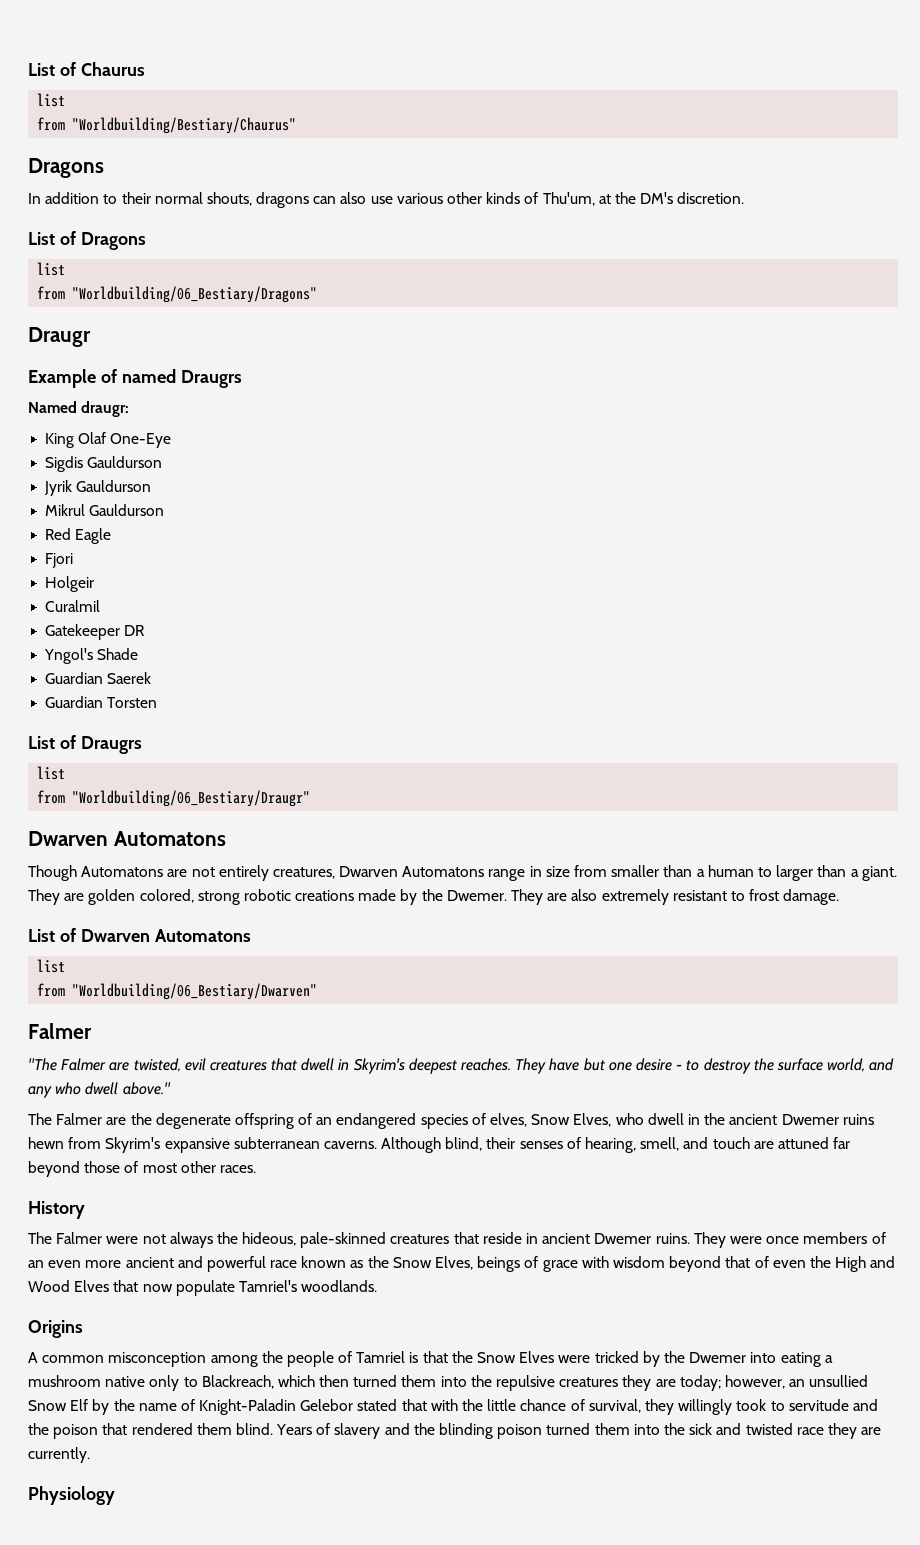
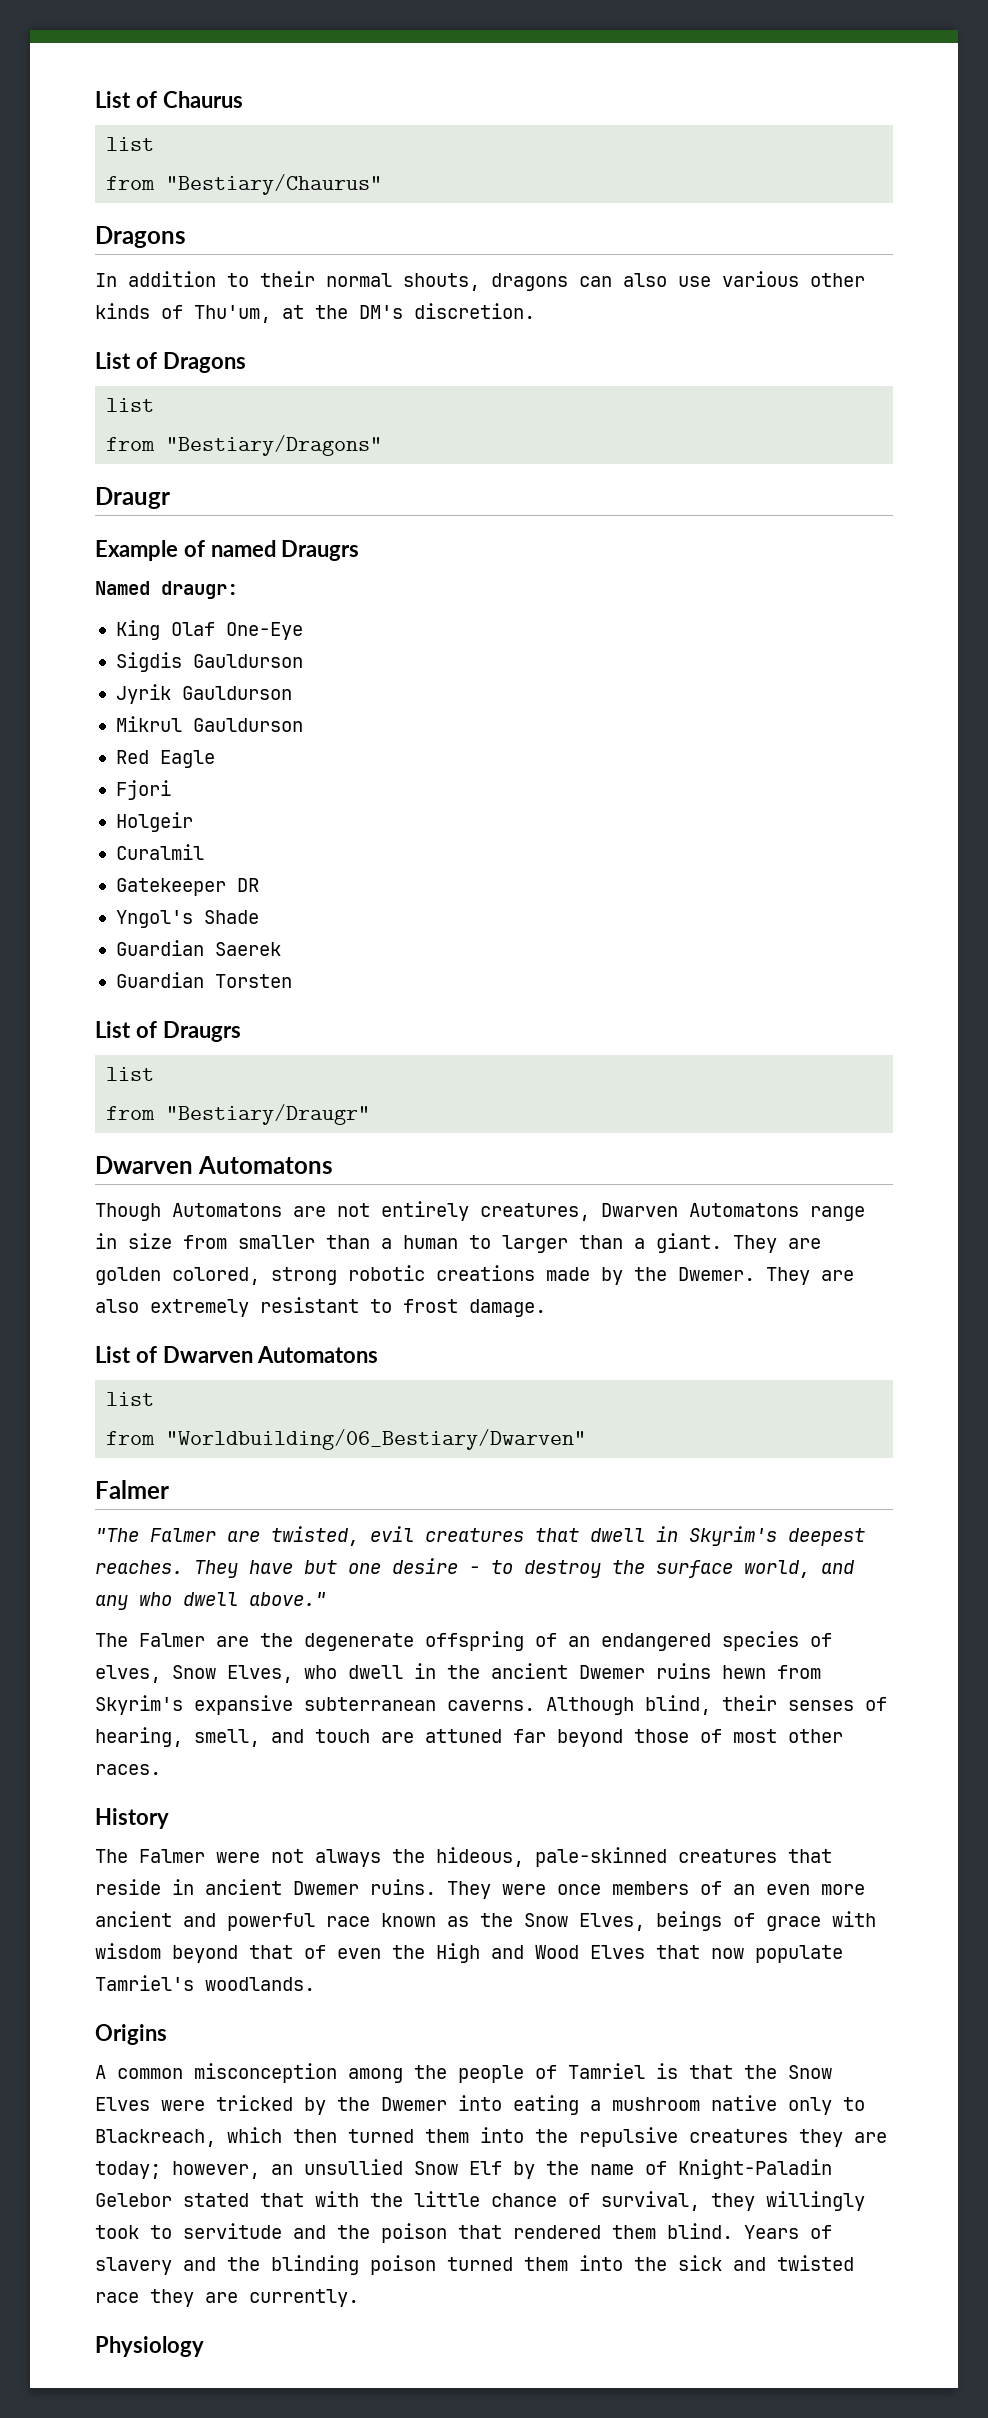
[72,117,297,134] "Worldbuilding/Bestiary/Chaurus" -> [166,174,383,195] "Bestiary/Chaurus"
[72,286,318,303] "Worldbuilding/06_Bestiary/Dragons" -> [166,435,383,456] "Bestiary/Dragons"
[72,790,311,807] "Worldbuilding/06_Bestiary/Draugr" -> [166,1104,371,1125] "Bestiary/Draugr"

